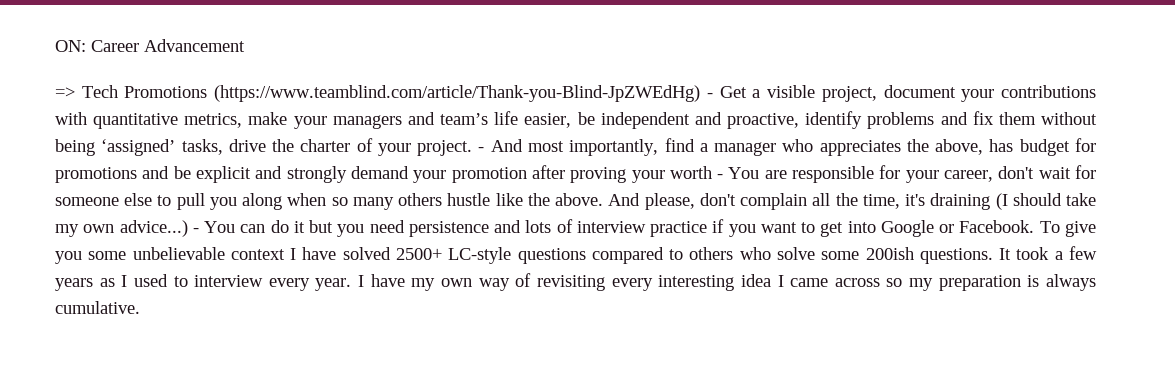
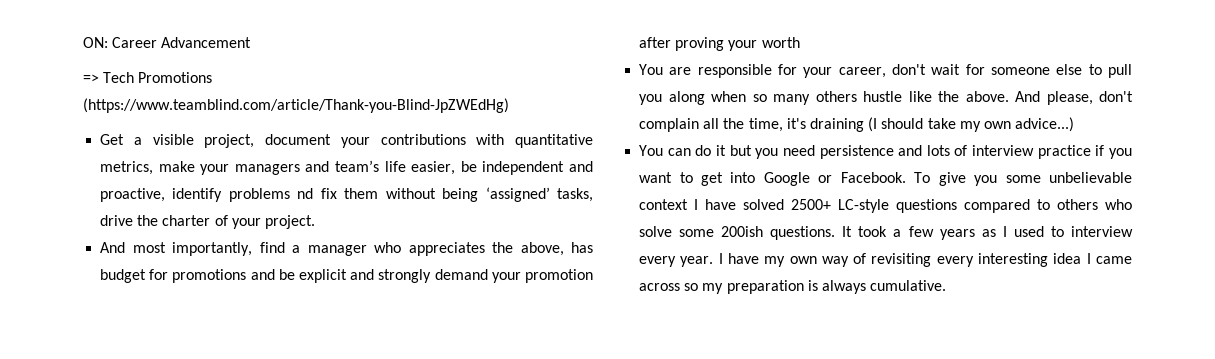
[706,93,713,98] - -> (509, 105) //
[940,112,968,125] and -> [297,188,314,199] nd
[478,147,485,152] - -> (315, 222) //
[717,174,724,179] - -> (800, 42) //
[192,228,199,233] - -> (1075, 124) //

